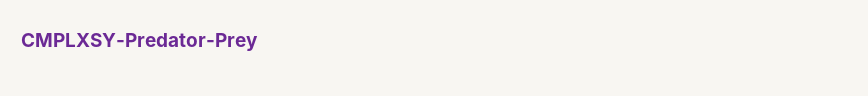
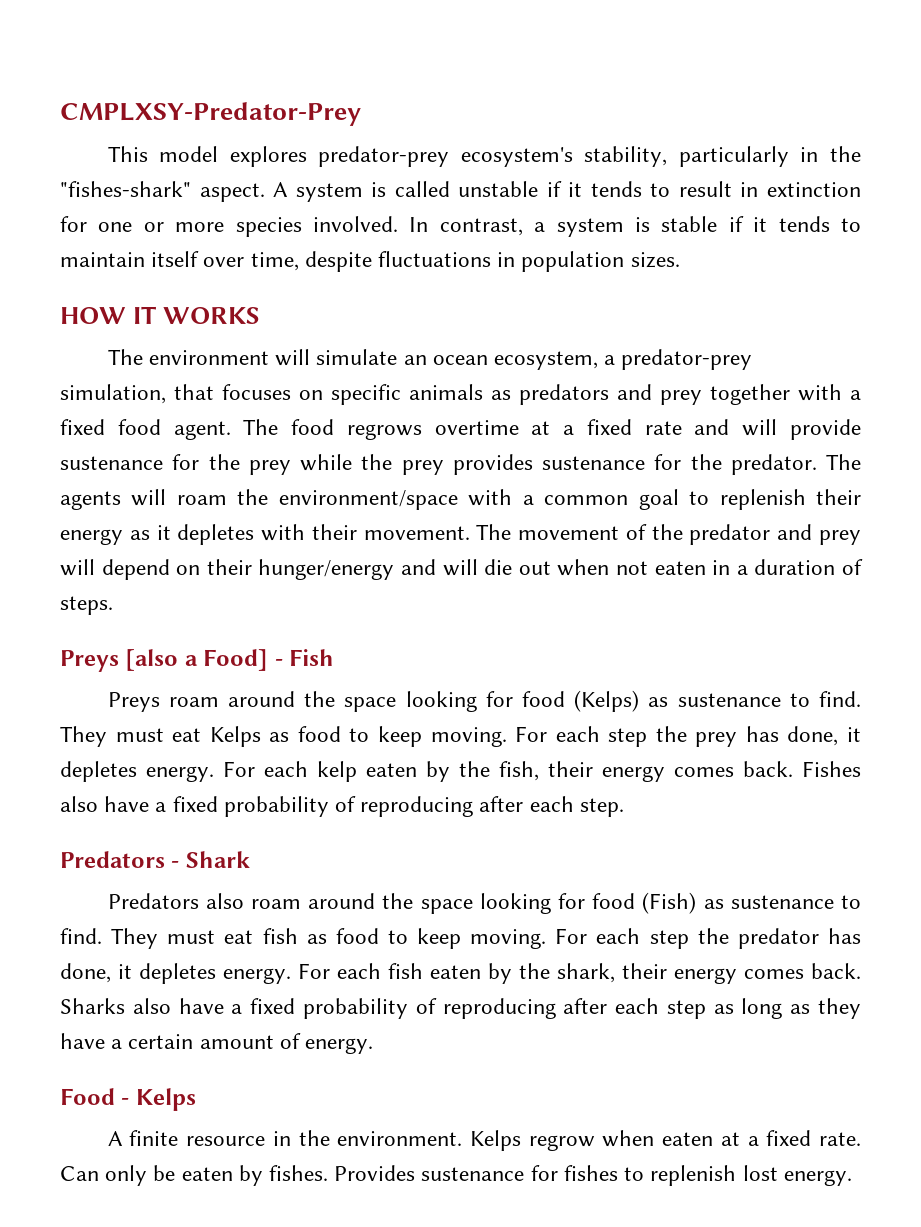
(258, 42) none -> [107,146,861,167] [60,181,862,202] [60,216,861,237] [60,251,680,272] [60,306,260,324] [107,349,753,370] [60,384,861,405] [60,419,861,440] [60,454,861,475] [60,489,861,510] [60,524,861,545] [60,559,864,580] [60,596,113,615] [60,649,335,672] [107,690,861,712] [60,726,861,747] [60,761,861,782] [60,796,624,817] [60,851,250,868] [107,892,861,914] [60,928,861,949] [60,963,861,984] [60,998,862,1019] [60,1033,374,1054] [60,1088,196,1111] [107,1130,861,1151] [60,1165,852,1186] // This model explores predator-prey ecosystem's stability, particularly in the "fishes-shark" aspect. A system is called unstable if it tends to result in extinction for one or more species involved. In contrast, a system is stable if it tends to maintain itself over time, despite fluctuations in population sizes. // HOW IT WORKS // The environment will simulate an ocean ecosystem, a predator-prey simulation, that focuses on specific animals as predators and prey together with a fixed food agent. The food regrows overtime at a fixed rate and will provide sustenance for the prey while the prey provides sustenance for the predator. The agents will roam the environment/space with a common goal to replenish their energy as it depletes with their movement. The movement of the predator and prey will depend on their hunger/energy and will die out when not eaten in a duration of steps. // Preys [also a Food] - Fish // Preys roam around the space looking for food (Kelps) as sustenance to find. They must eat Kelps as food to keep moving. For each step the prey has done, it depletes energy. For each kelp eaten by the fish, their energy comes back. Fishes also have a fixed probability of reproducing after each step. // Predators - Shark // Predators also roam around the space looking for food (Fish) as sustenance to find. They must eat fish as food to keep moving. For each step the predator has done, it depletes energy. For each fish eaten by the shark, their energy comes back. Sharks also have a fixed probability of reproducing after each step as long as they have a certain amount of energy. // Food - Kelps // A finite resource in the environment. Kelps regrow when eaten at a fixed rate. Can only be eaten by fishes. Provides sustenance for fishes to replenish lost energy.

